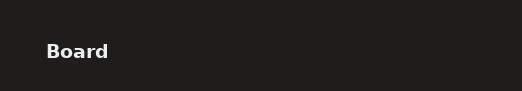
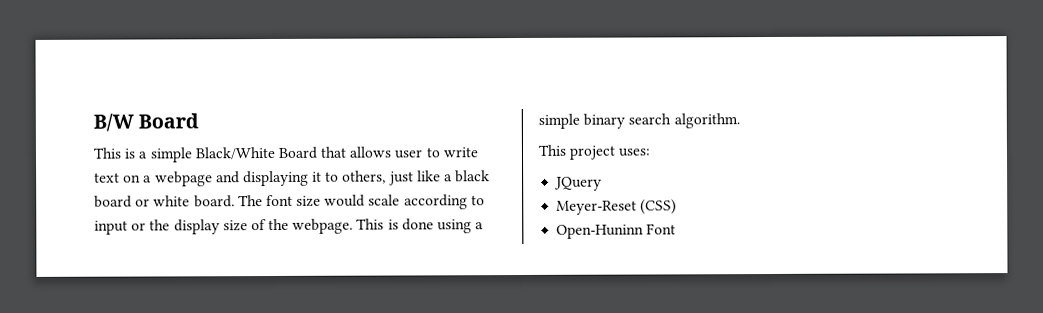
[46,44,109,58] Board -> [93,113,200,132] [93,146,479,163] [94,170,491,187] [94,194,485,210] [94,218,485,235] [538,113,740,129] [538,144,652,160] [554,176,603,191] [556,199,678,215] [556,223,677,239] B/W Board // This is a simple Black/White Board that allows user to write text on a webpage and displaying it to others, just like a black board or white board. The font size would scale according to input or the display size of the webpage. This is done using a simple binary search algorithm. // This project uses: // JQuery // Meyer-Reset (CSS) // Open-Huninn Font

